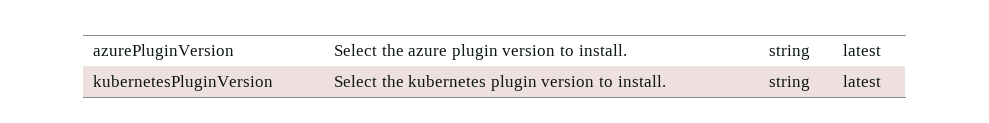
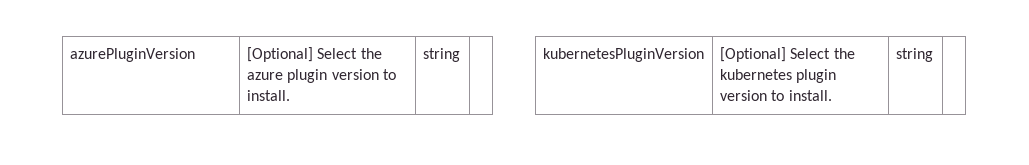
(235, 52) none -> [246,47,313,62] [Optional]
[843,44,882,56] latest -> (460, 55) none
(274, 83) none -> [719,47,786,62] [Optional]
[843,75,882,87] latest -> (933, 55) none

